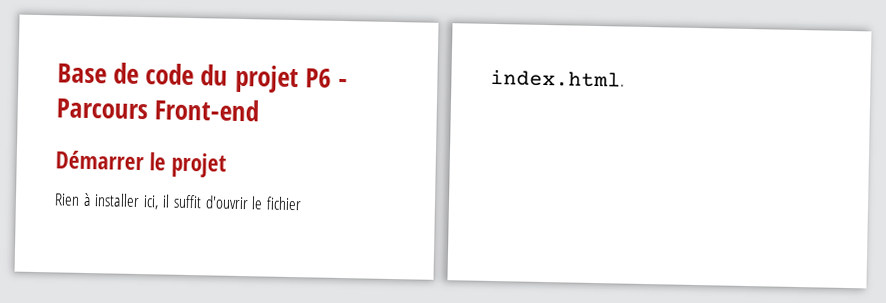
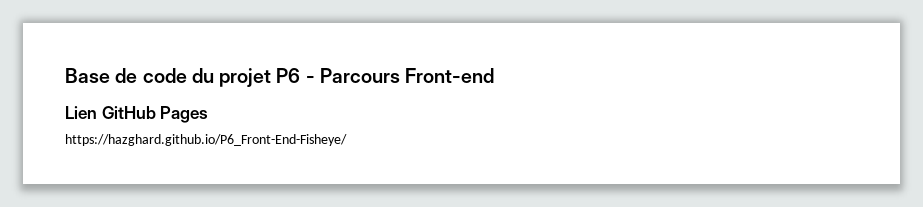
[55,150,227,178] [54,192,302,211] [490,69,625,88] Démarrer le projet // Rien à installer ici, il suffit d'ouvrir le fichier index.html. -> [65,106,209,123] [65,134,347,146] Lien GitHub Pages // https://hazghard.github.io/P6_Front-End-Fisheye/

